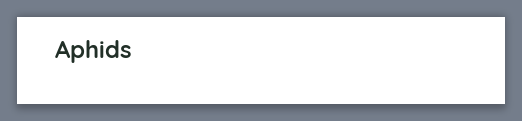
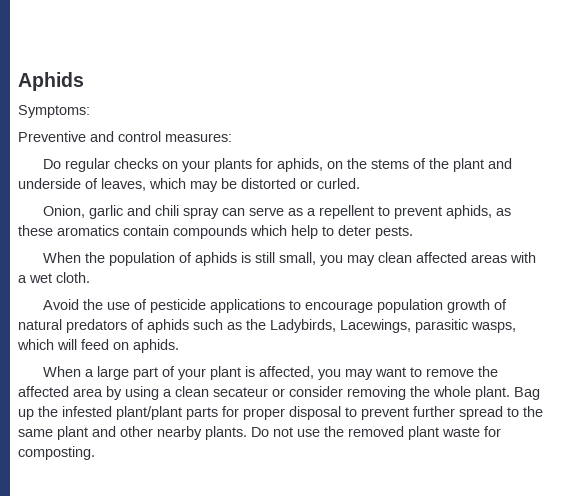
(132, 51) none -> [18,105,90,118] [18,131,232,142] [43,158,513,172] [18,178,360,192] [43,205,512,219] [18,225,413,239] [43,252,537,266] [18,272,90,283] [43,299,508,313] [18,319,516,333] [17,339,179,353] [43,366,499,380] [18,386,540,400] [18,406,543,420] [18,426,501,440] [18,446,95,460] // Symptoms: // Preventive and control measures: // Do regular checks on your plants for aphids, on the stems of the plant and underside of leaves, which may be distorted or curled. // Onion, garlic and chili spray can serve as a repellent to prevent aphids, as these aromatics contain compounds which help to deter pests. // When the population of aphids is still small, you may clean affected areas with a wet cloth. // Avoid the use of pesticide applications to encourage population growth of natural predators of aphids such as the Ladybirds, Lacewings, parasitic wasps, which will feed on aphids. // When a large part of your plant is affected, you may want to remove the affected area by using a clean secateur or consider removing the whole plant. Bag up the infested plant/plant parts for proper disposal to prevent further spread to the same plant and other nearby plants. Do not use the removed plant waste for composting.

